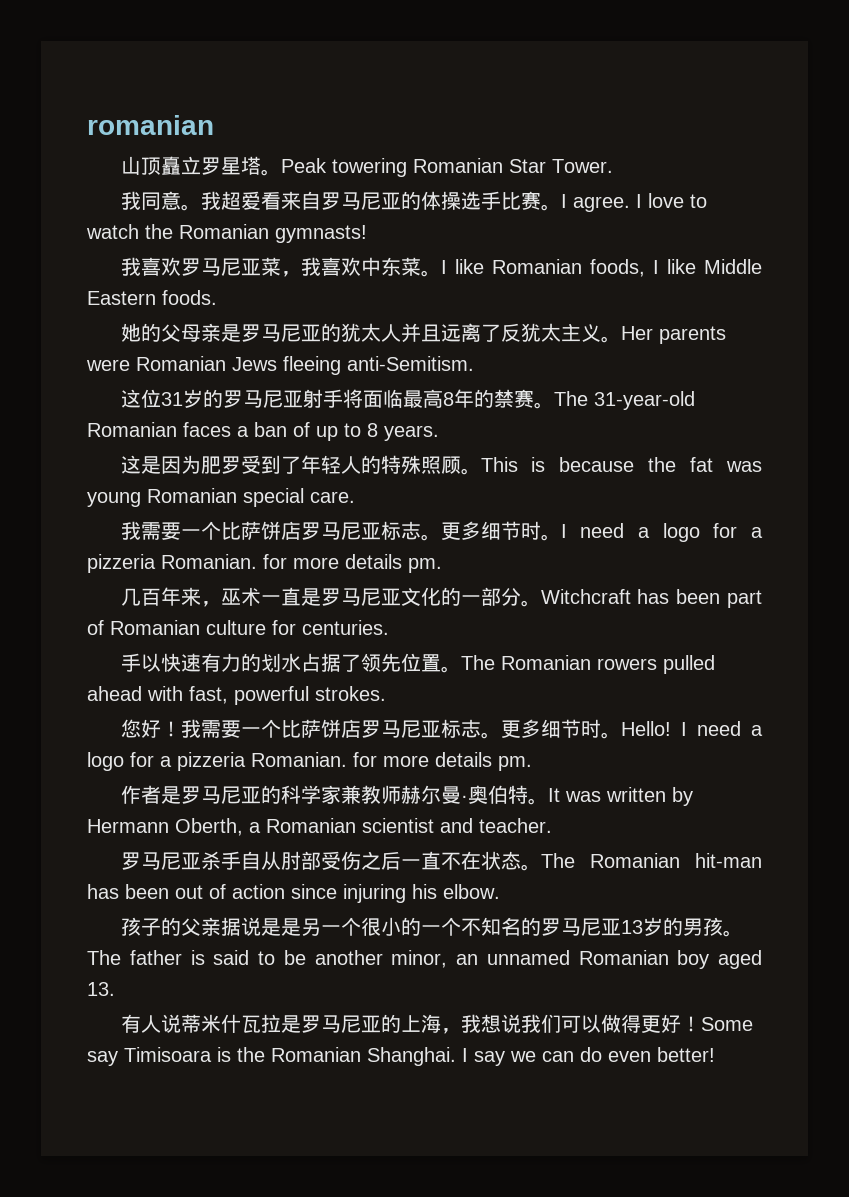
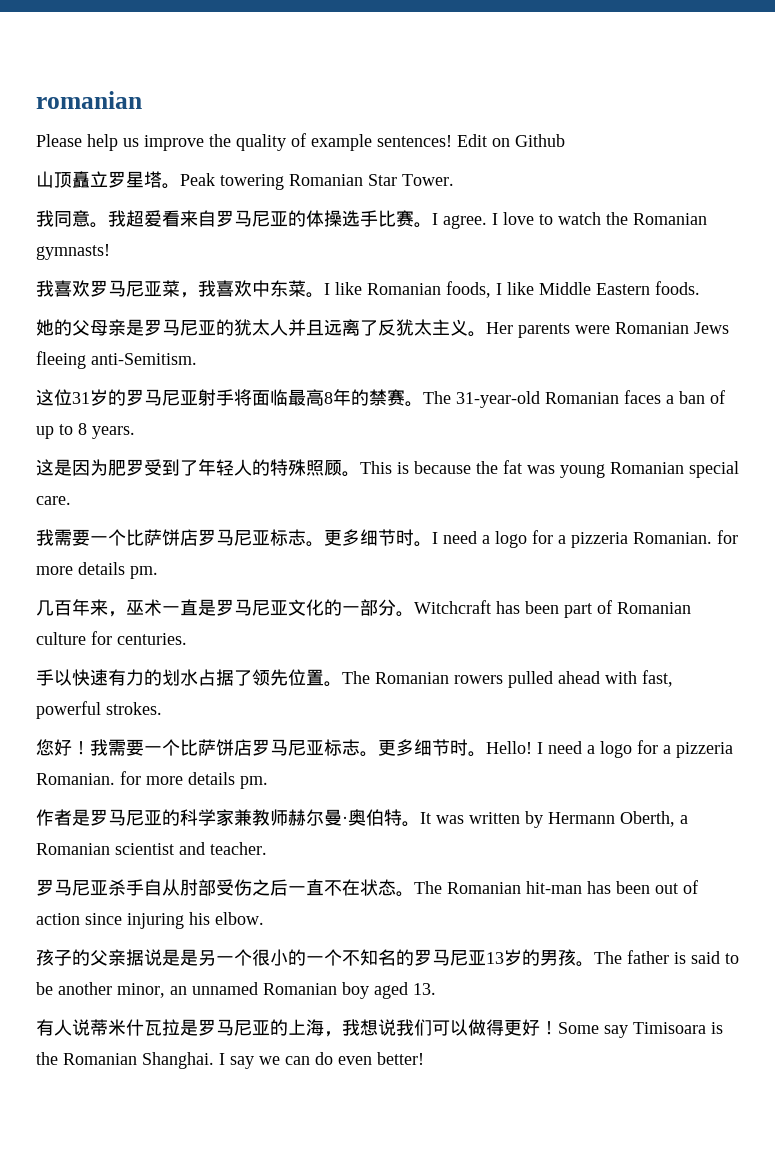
(214, 125) none -> [36,133,565,151] // Please help us improve the quality of example sentences! Edit on Github

